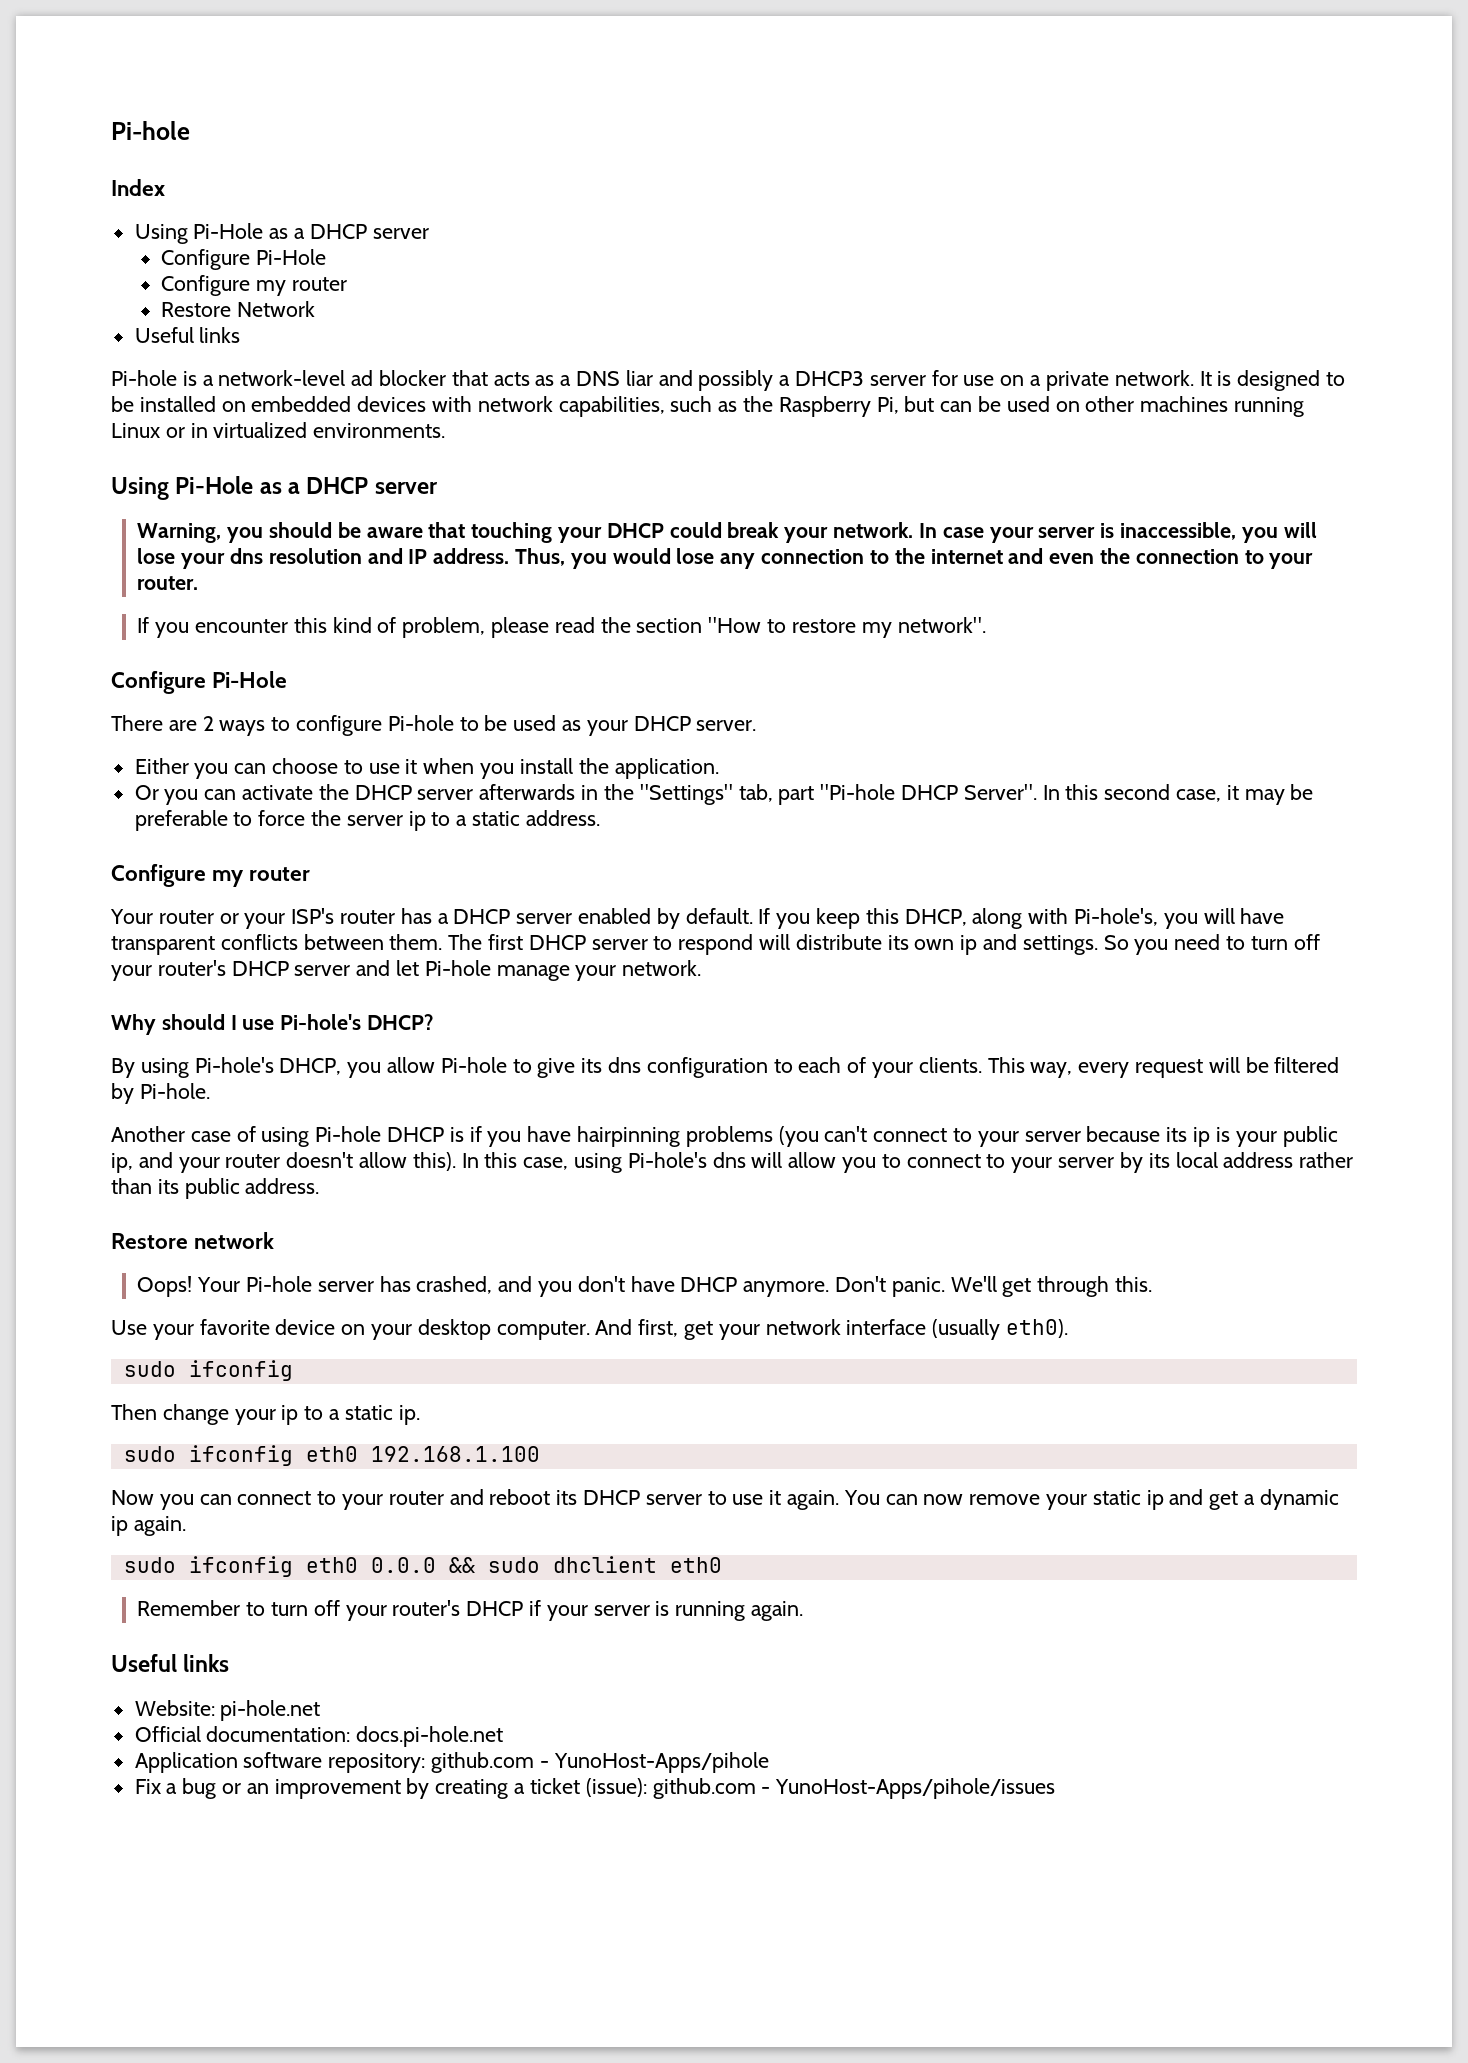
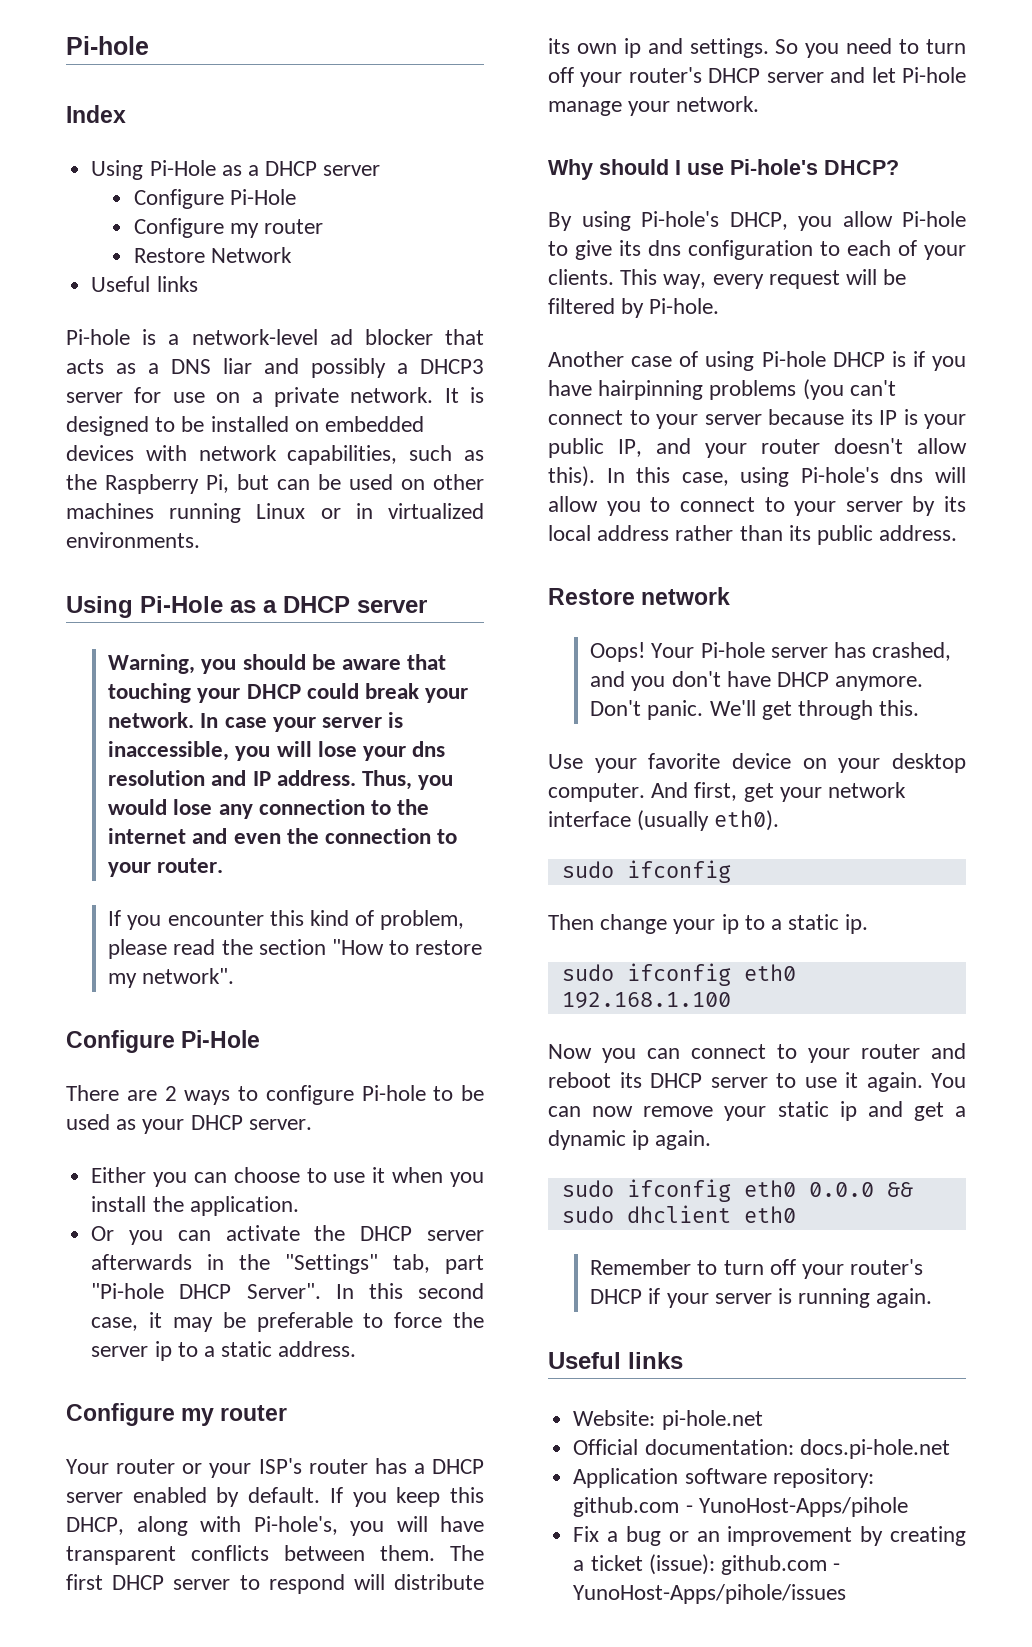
[1193,1127,1211,1147] ip -> [879,410,897,425] IP
[111,1153,133,1173] ip, -> [618,439,642,457] IP,

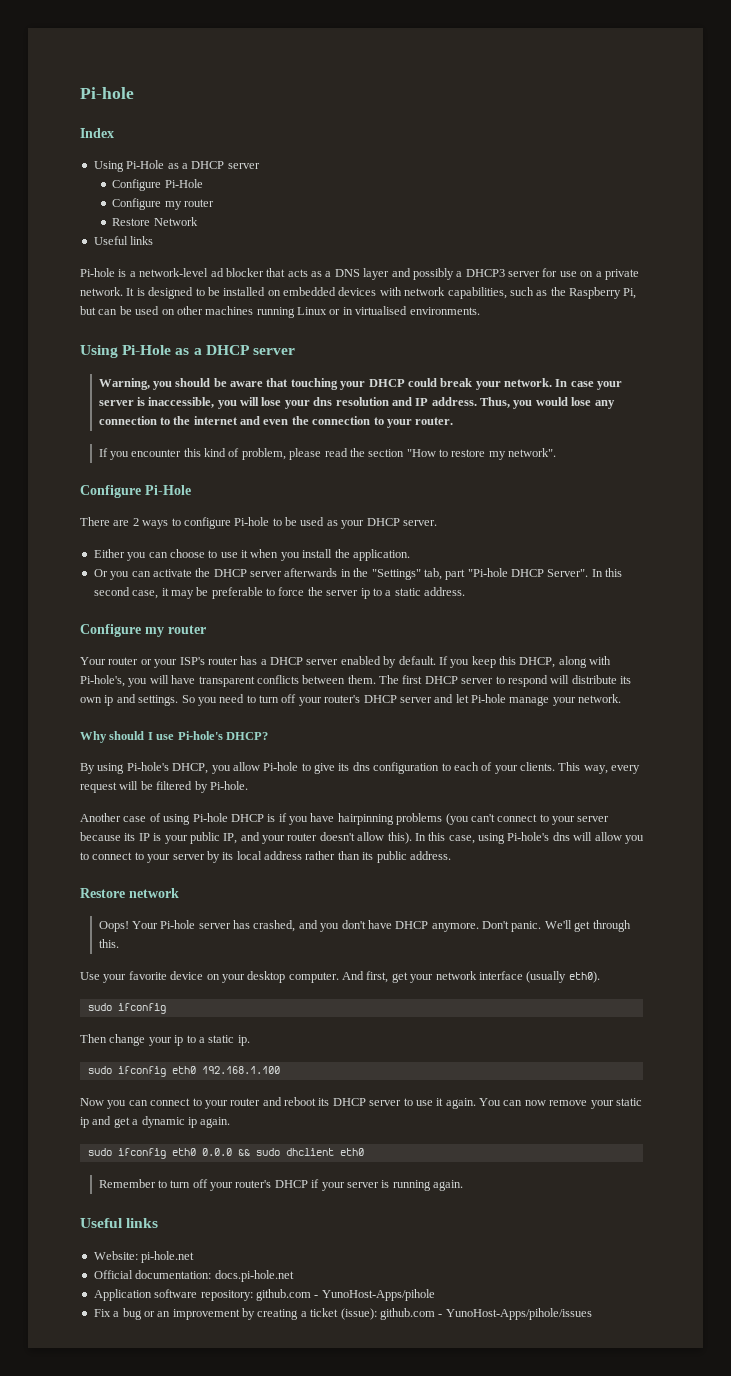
[223,358,252,374] liar -> [363,268,390,280] layer
[387,503,484,519] virtualized -> [355,306,408,315] virtualised

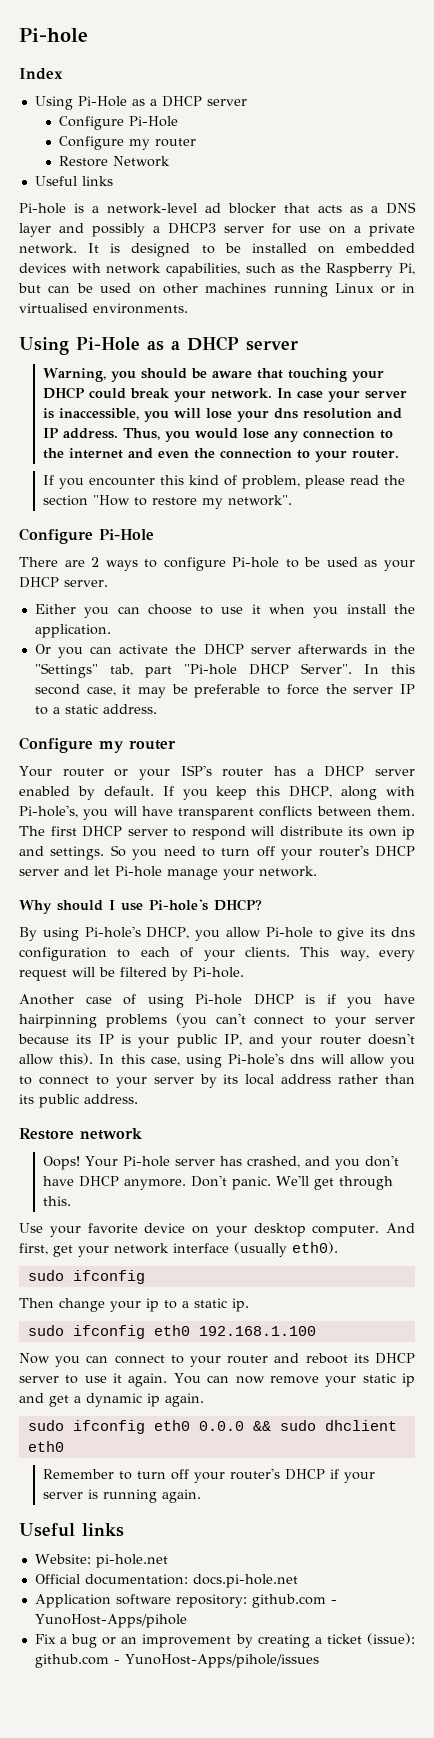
[360,588,370,599] ip -> [400,684,415,694] IP

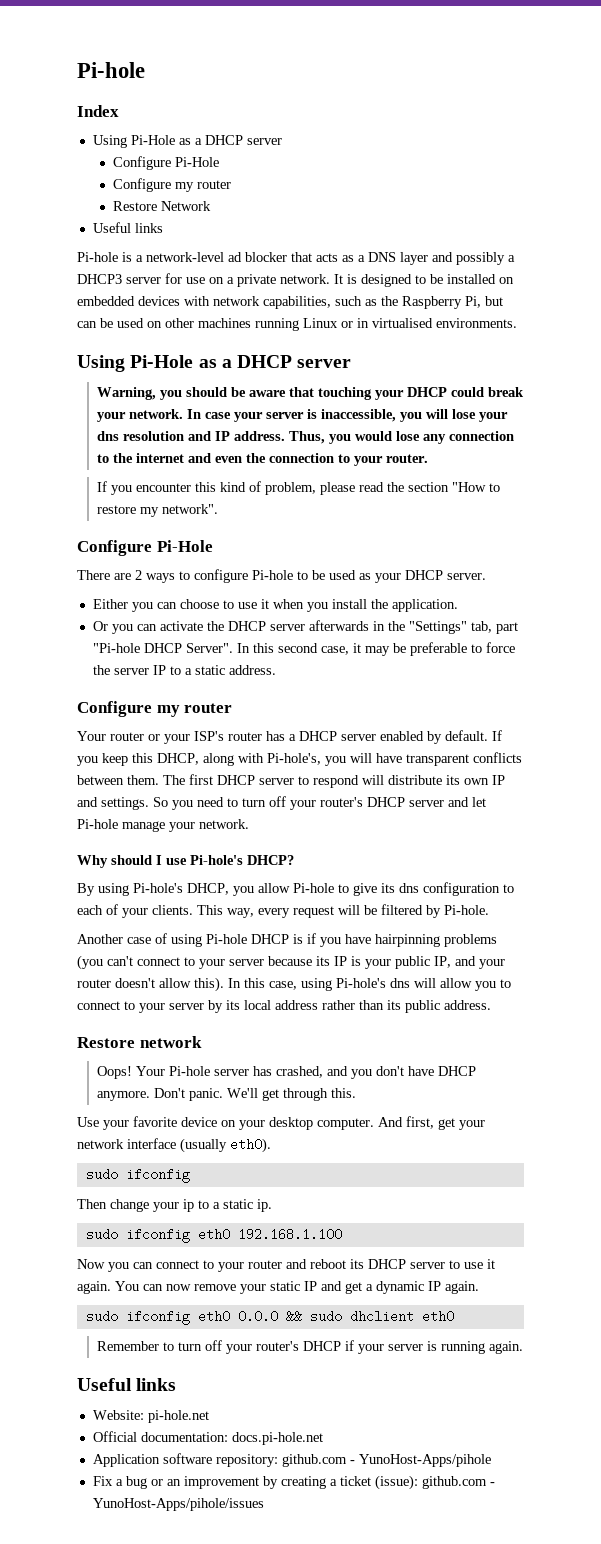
[402,826,415,840] ip -> [492,775,505,785] IP
[401,1373,415,1387] ip -> [304,1281,317,1291] IP
[147,1393,160,1407] ip -> [428,1281,441,1291] IP

